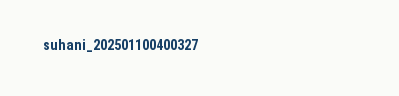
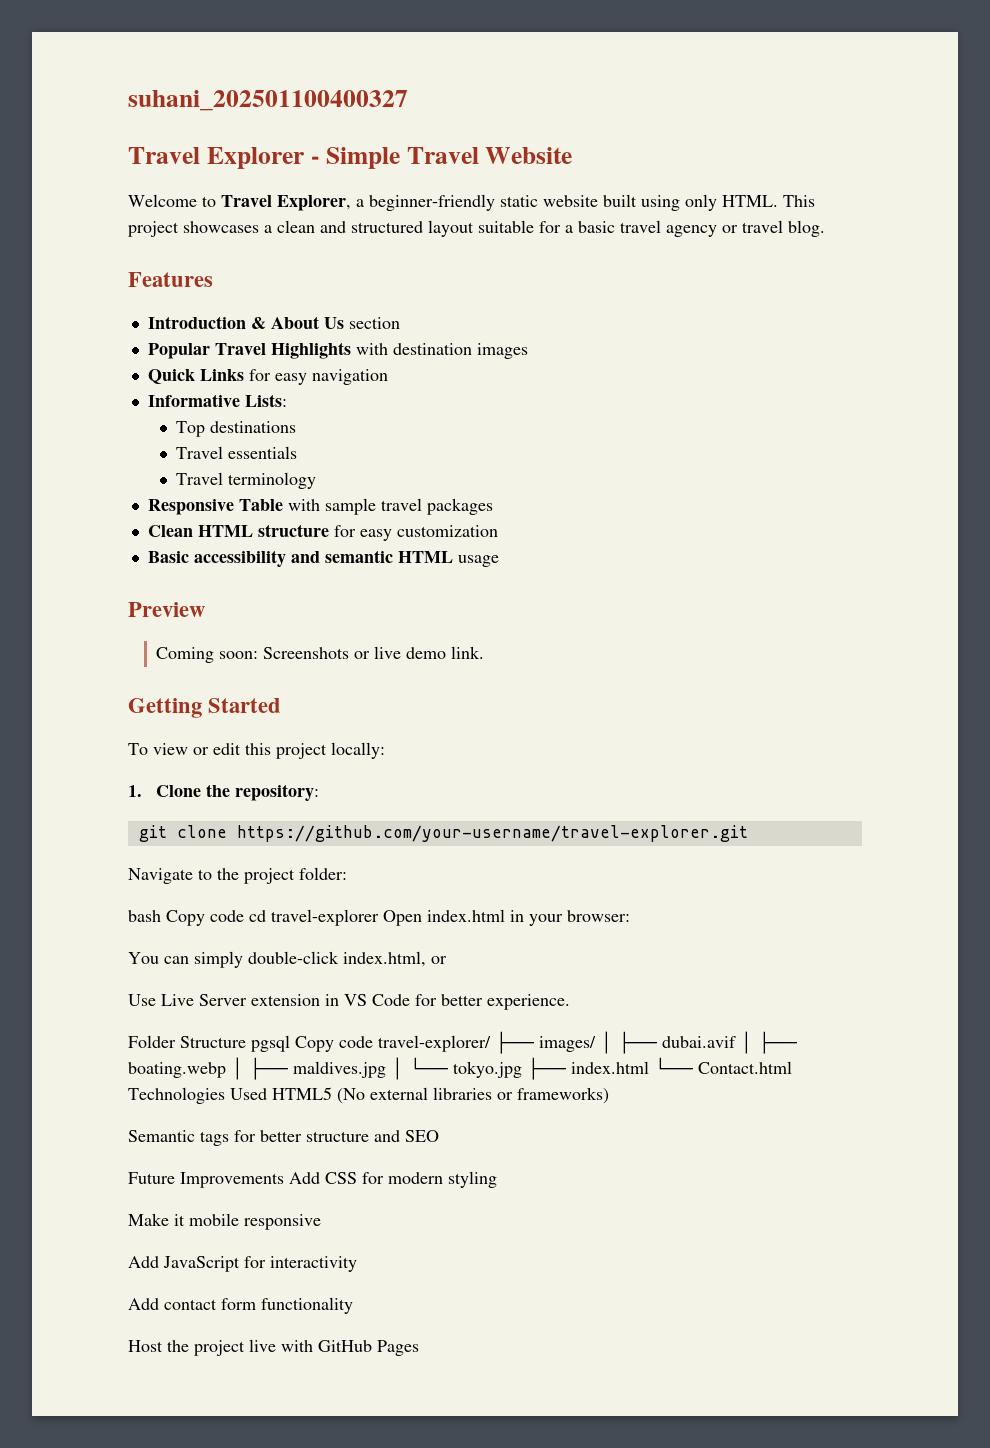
(198, 45) none -> [128,147,573,169] [128,194,815,211] [128,220,825,237] [128,272,213,287] [147,316,400,329] [147,342,528,359] [147,369,388,385] [147,394,287,407] [176,421,297,437] [176,446,298,459] [176,472,317,489] [147,498,493,515] [147,524,498,541] [147,550,499,567] [128,602,205,617] [156,646,485,663] [128,698,282,718] [128,742,385,759] [128,784,320,801] [138,825,748,842] [128,867,347,884] [128,909,630,926] [128,951,447,968] [128,994,570,1010] [128,1031,797,1054] [128,1057,792,1080] [128,1087,609,1104] [128,1130,439,1146] [128,1171,497,1188] [128,1213,321,1230] [128,1256,357,1272] [128,1297,353,1314] [128,1339,419,1356] // Travel Explorer - Simple Travel Website // Welcome to Travel Explorer, a beginner-friendly static website built using only HTML. This project showcases a clean and structured layout suitable for a basic travel agency or travel blog. // Features // Introduction & About Us section // Popular Travel Highlights with destination images // Quick Links for easy navigation // Informative Lists: // Top destinations // Travel essentials // Travel terminology // Responsive Table with sample travel packages // Clean HTML structure for easy customization // Basic accessibility and semantic HTML usage // Preview // Coming soon: Screenshots or live demo link. // Getting Started // To view or edit this project locally: // 1. Clone the repository: // git clone https://github.com/your-username/travel-explorer.git // Navigate to the project folder: // bash Copy code cd travel-explorer Open index.html in your browser: // You can simply double-click index.html, or // Use Live Server extension in VS Code for better experience. // Folder Structure pgsql Copy code travel-explorer/ ├── images/ │ ├── dubai.avif │ ├── boating.webp │ ├── maldives.jpg │ └── tokyo.jpg ├── index.html └── Contact.html Technologies Used HTML5 (No external libraries or frameworks) // Semantic tags for better structure and SEO // Future Improvements Add CSS for modern styling // Make it mobile responsive // Add JavaScript for interactivity // Add contact form functionality // Host the project live with GitHub Pages

